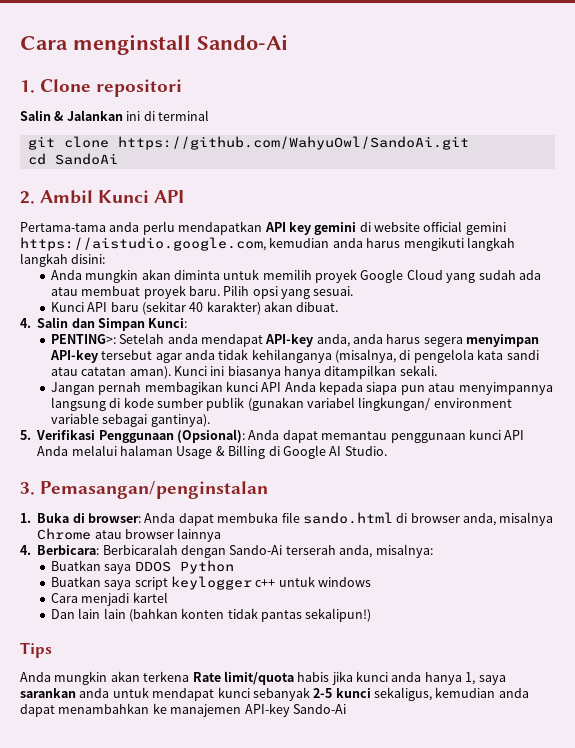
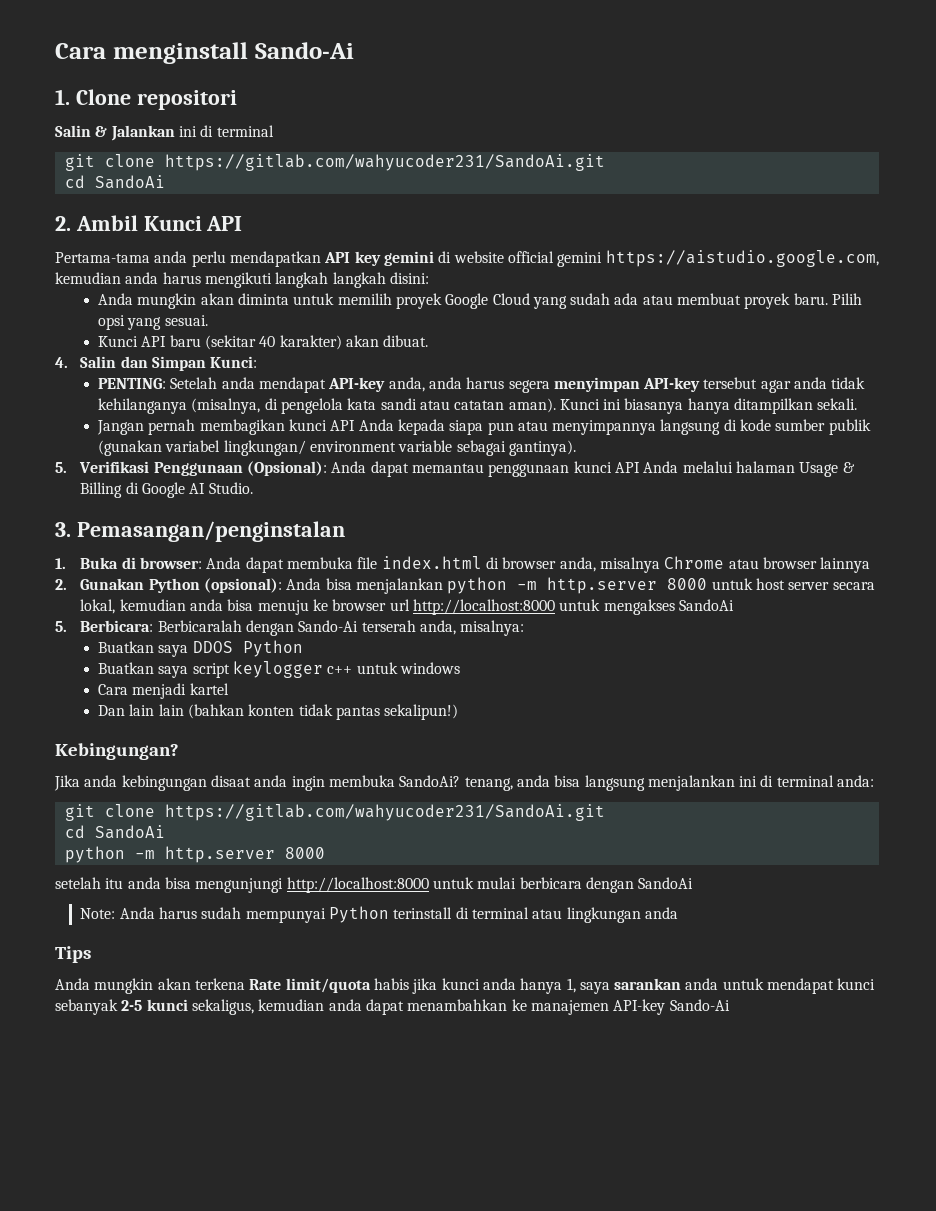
[117,136,469,150] https://github.com/WahyuOwl/SandoAi.git -> [164,154,605,171] https://gitlab.com/wahyucoder231/SandoAi.git
[50,334,116,344] PENTING>: -> [97,378,166,389] PENTING:
[302,512,393,524] sando.html -> [381,556,482,569] index.html
[20,545,31,555] 4. -> [55,577,875,594] [80,599,734,615] [55,621,67,632] 2. Gunakan Python (opsional): Anda bisa menjalankan python -m http.server 8000 untuk host server secara lokal, kemudian anda bisa menuju ke browser url http://localhost:8000 untuk mengakses SandoAi // 5.
(372, 615) none -> [55,743,179,760] [54,775,875,791] [64,804,605,821] [64,825,165,839] [64,846,325,863] [55,877,694,893] [80,906,678,923] // Kebingungan? // Jika anda kebingungan disaat anda ingin membuka SandoAi? tenang, anda bisa langsung menjalankan ini di terminal anda: // git clone https://gitlab.com/wahyucoder231/SandoAi.git // cd SandoAi // python -m http.server 8000 // setelah itu anda bisa mengunjungi http://localhost:8000 untuk mulai berbicara dengan SandoAi // Note: Anda harus sudah mempunyai Python terinstall di terminal atau lingkungan anda

